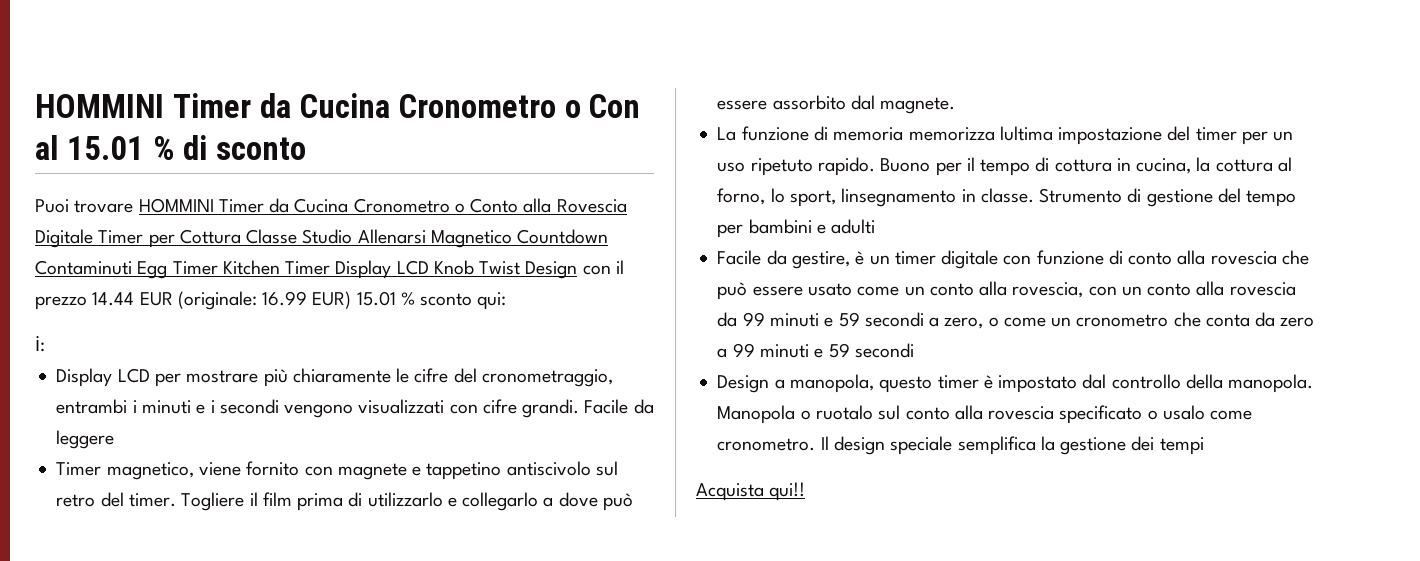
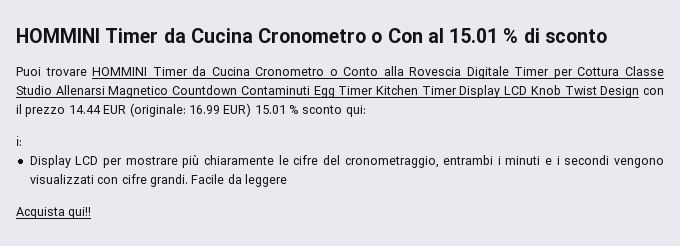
[56,461,618,480] [56,492,633,511] [717,95,956,114] [717,126,1294,145] [717,157,1292,176] [717,188,1297,207] [717,219,876,238] [717,250,1309,269] [717,281,1296,300] [717,312,1315,329] [717,343,914,358] [717,374,1314,393] [717,405,1253,424] [717,436,1204,455] // Timer magnetico, viene fornito con magnete e tappetino antiscivolo sul retro del timer. Togliere il film prima di utilizzarlo e collegarlo a dove può essere assorbito dal magnete. // La funzione di memoria memorizza lultima impostazione del timer per un uso ripetuto rapido. Buono per il tempo di cottura in cucina, la cottura al forno, lo sport, linsegnamento in classe. Strumento di gestione del tempo per bambini e adulti // Facile da gestire, è un timer digitale con funzione di conto alla rovescia che può essere usato come un conto alla rovescia, con un conto alla rovescia da 99 minuti e 59 secondi a zero, o come un cronometro che conta da zero a 99 minuti e 59 secondi // Design a manopola, questo timer è impostato dal controllo della manopola. Manopola o ruotalo sul conto alla rovescia specificato o usalo come cronometro. Il design speciale semplifica la gestione dei tempi -> (287, 180) none

